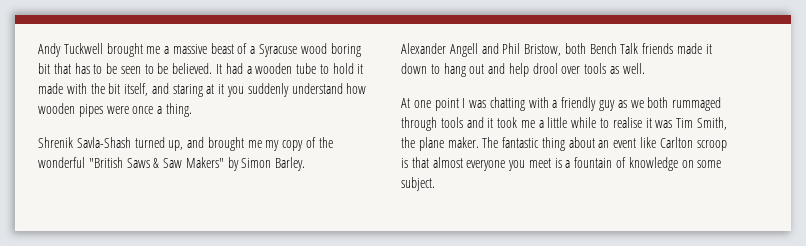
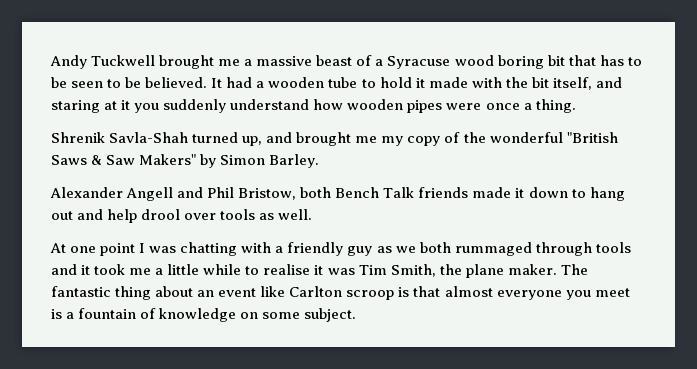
[76,137,131,148] Savla-Shash -> [109,132,189,143] Savla-Shah

